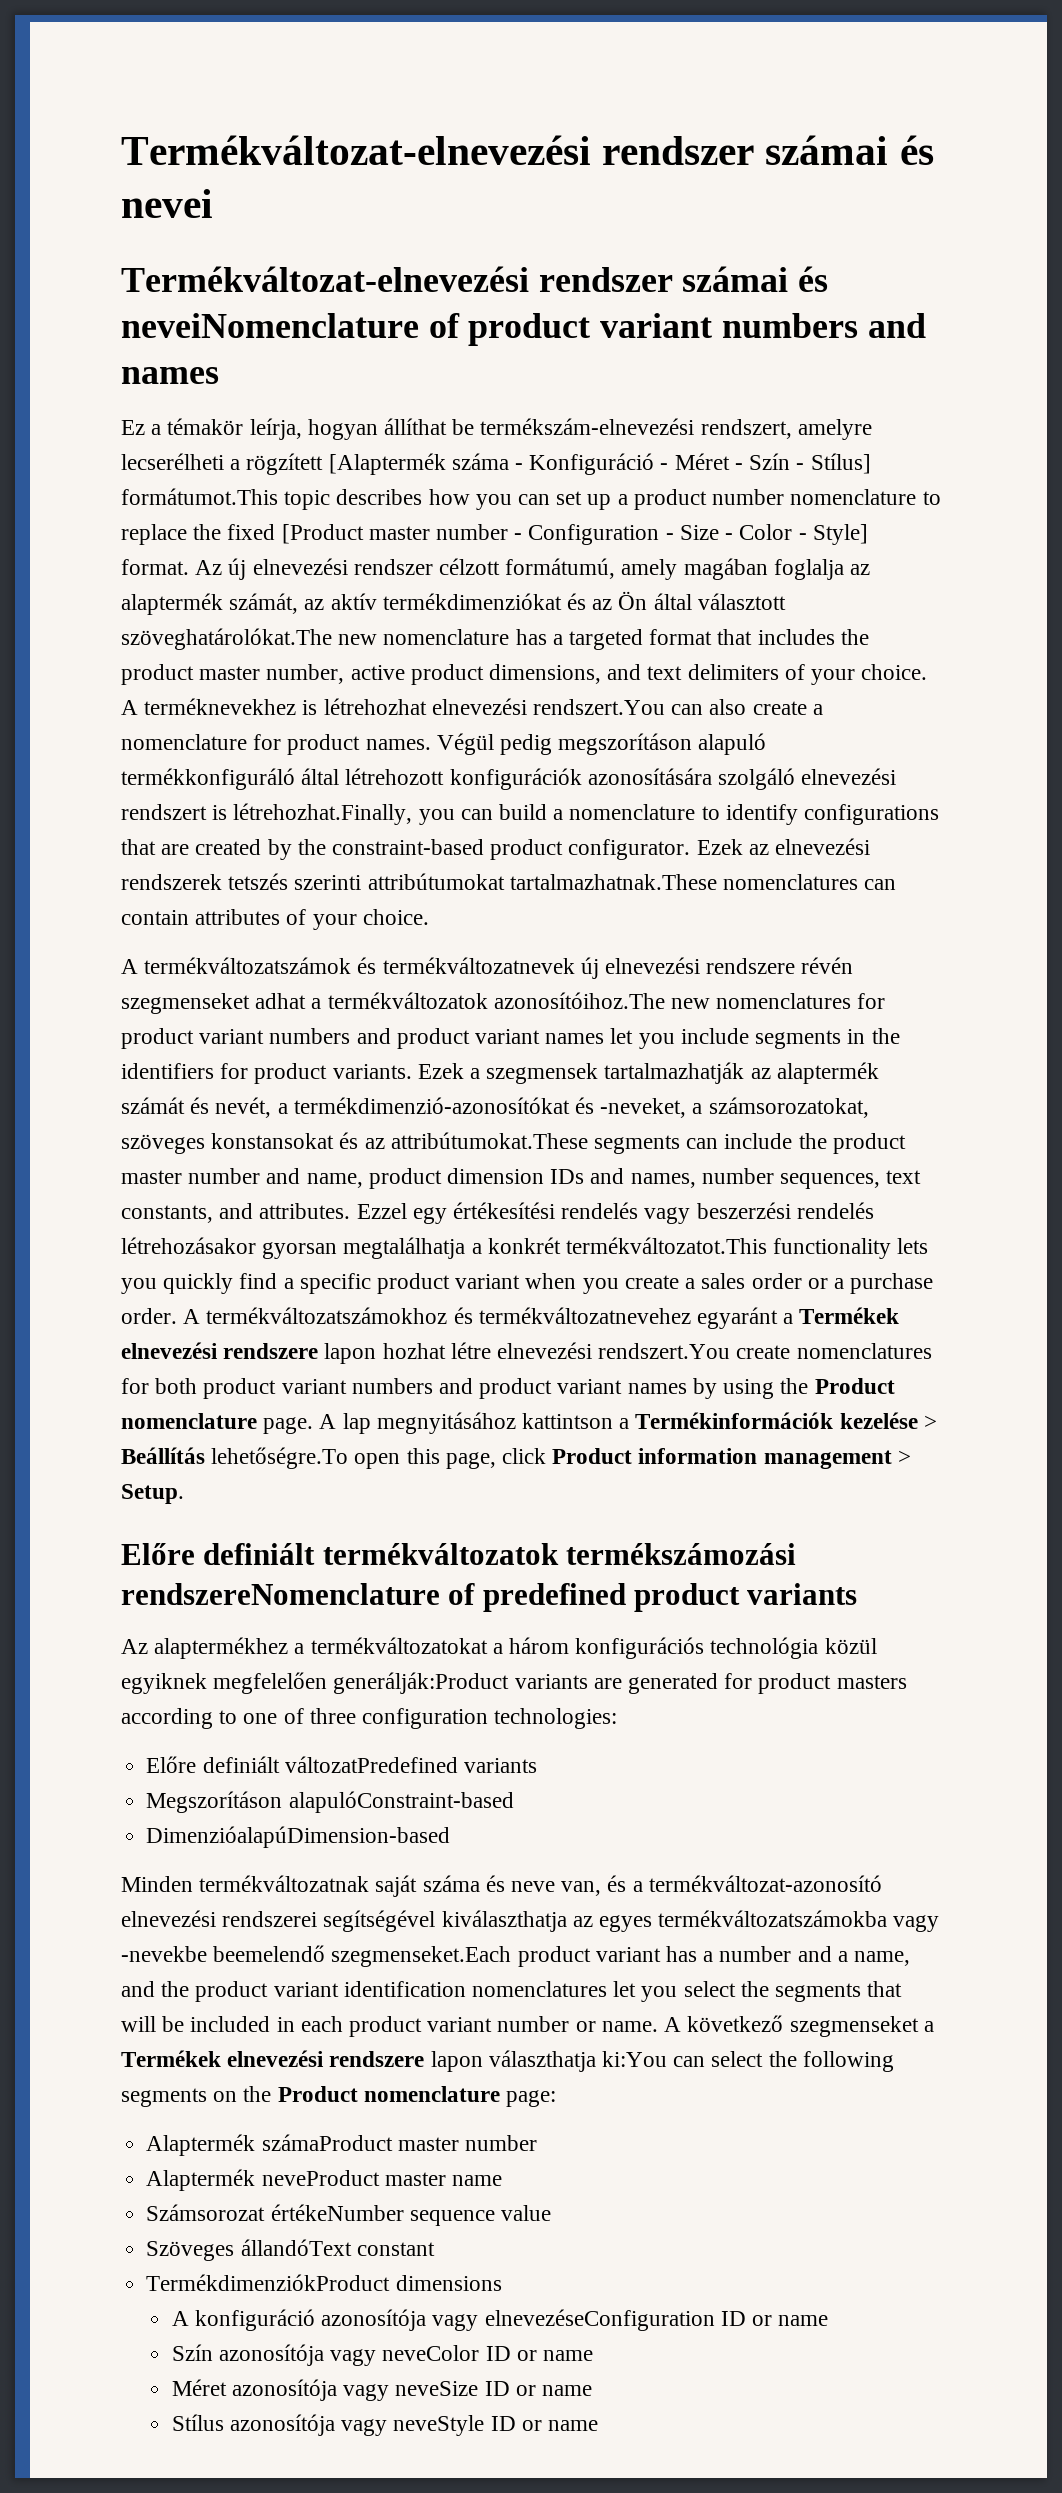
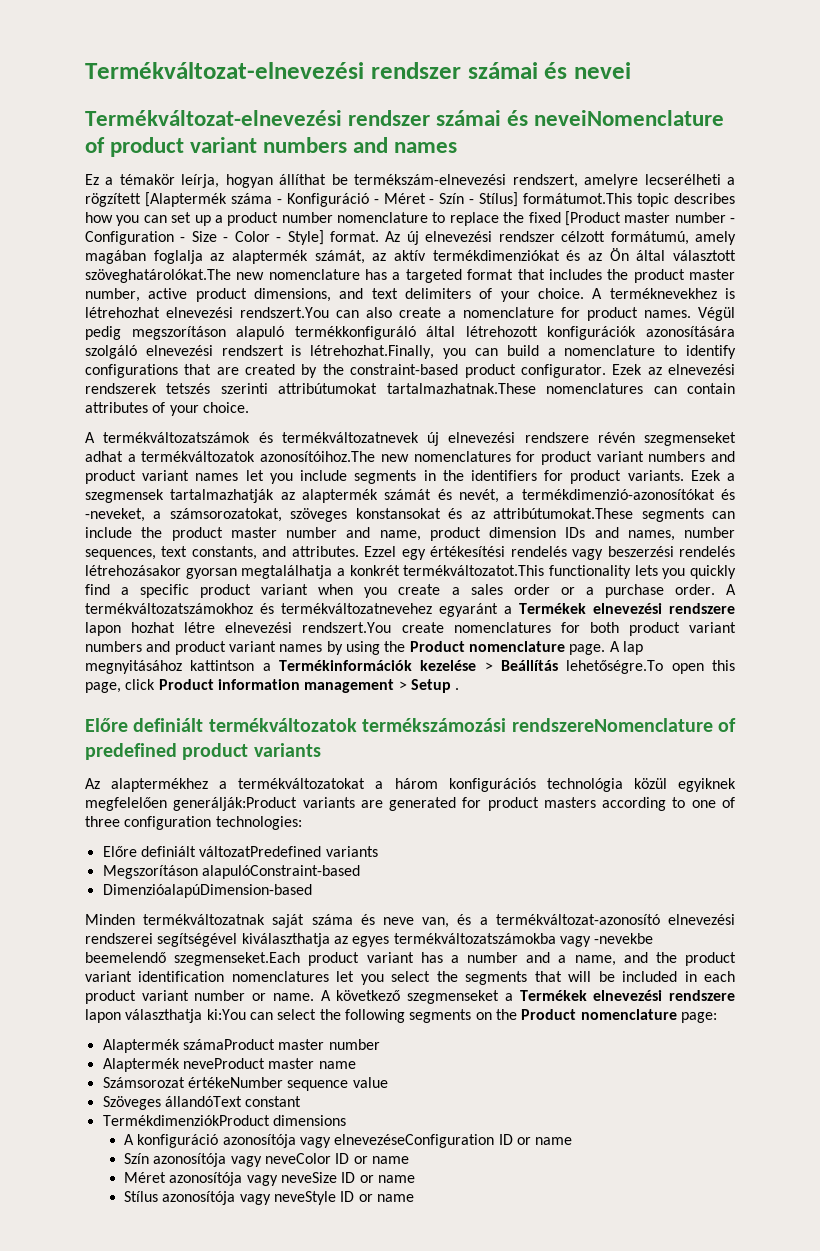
[121,1484,184,1504] Setup. -> [410,679,460,693] Setup .

